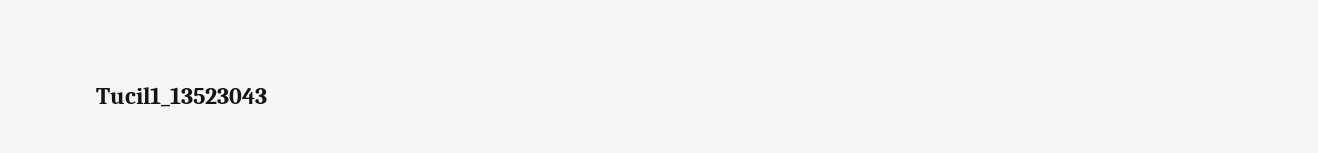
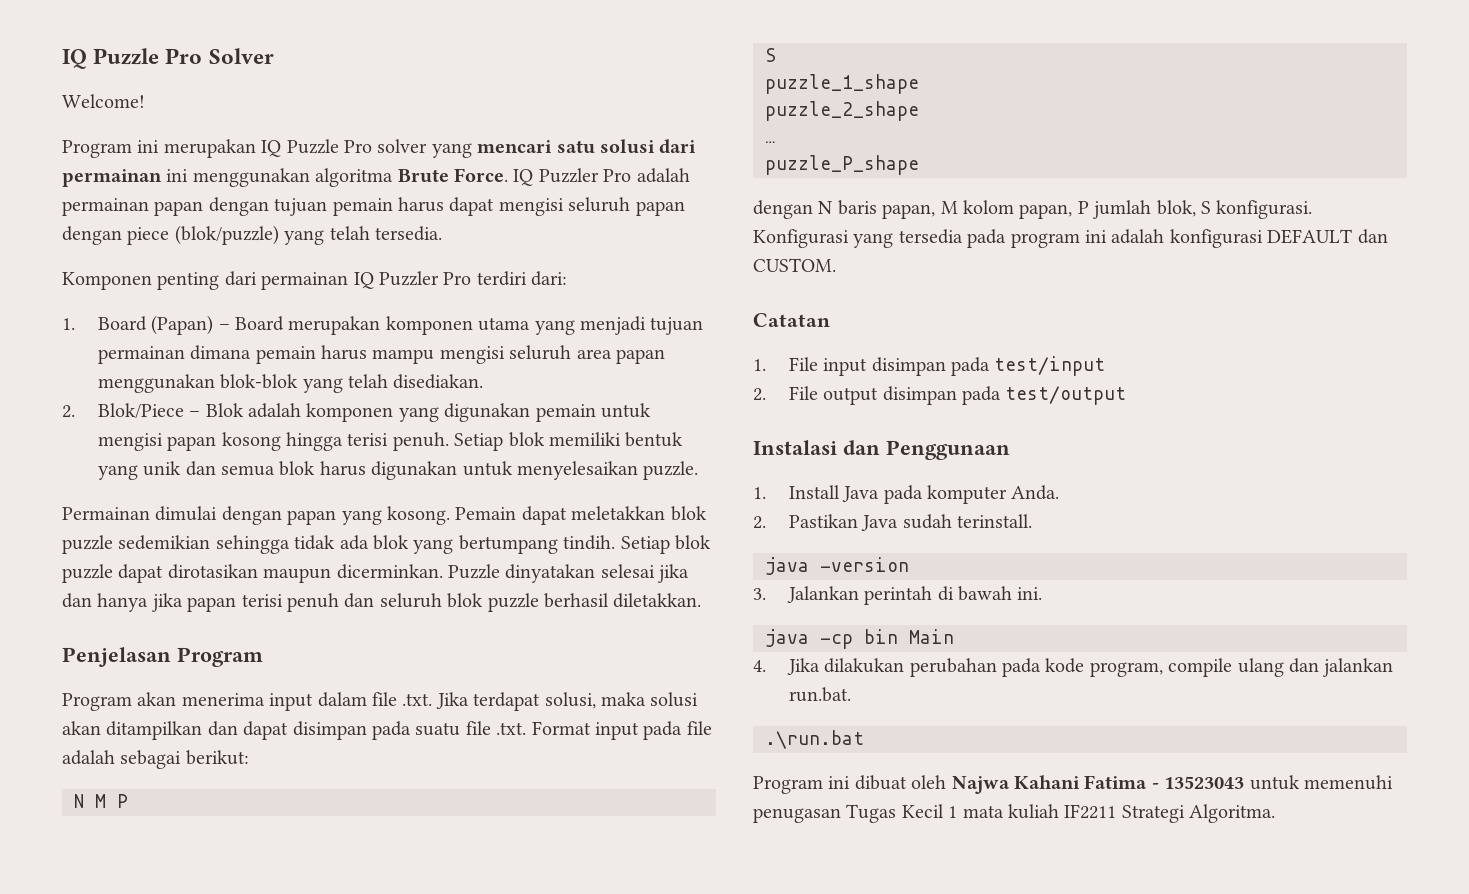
[96,87,267,107] Tucil1_13523043 -> [62,48,274,69] [62,94,145,108] [62,139,697,158] [62,168,690,187] [62,197,685,216] [62,225,442,245] [62,271,568,290] [62,315,704,335] [97,345,666,364] [97,374,484,393] [62,403,652,422] [97,432,684,451] [97,461,699,480] [62,506,707,525] [62,535,711,554] [62,564,690,583] [62,593,702,612] [62,647,263,667] [62,692,699,711] [62,721,712,740] [62,750,249,769] [74,794,128,808] [765,48,776,62] [765,74,919,94] [765,101,919,121] [765,141,776,143] [765,155,919,175] [753,200,1313,219] [753,229,1388,248] [753,258,836,272] [753,313,830,327] [753,356,1106,376] [753,386,1127,405] [753,440,1010,460] [753,485,1060,504] [753,514,1033,531] [765,557,909,575] [753,586,1043,605] [765,629,954,649] [753,658,1394,677] [788,687,851,702] [765,730,864,749] [753,775,1393,794] [753,804,1276,823] IQ Puzzle Pro Solver // Welcome! // Program ini merupakan IQ Puzzle Pro solver yang mencari satu solusi dari permainan ini menggunakan algoritma Brute Force. IQ Puzzler Pro adalah permainan papan dengan tujuan pemain harus dapat mengisi seluruh papan dengan piece (blok/puzzle) yang telah tersedia. // Komponen penting dari permainan IQ Puzzler Pro terdiri dari: // 1. Board (Papan) – Board merupakan komponen utama yang menjadi tujuan permainan dimana pemain harus mampu mengisi seluruh area papan menggunakan blok-blok yang telah disediakan. // 2. Blok/Piece – Blok adalah komponen yang digunakan pemain untuk mengisi papan kosong hingga terisi penuh. Setiap blok memiliki bentuk yang unik dan semua blok harus digunakan untuk menyelesaikan puzzle. // Permainan dimulai dengan papan yang kosong. Pemain dapat meletakkan blok puzzle sedemikian sehingga tidak ada blok yang bertumpang tindih. Setiap blok puzzle dapat dirotasikan maupun dicerminkan. Puzzle dinyatakan selesai jika dan hanya jika papan terisi penuh dan seluruh blok puzzle berhasil diletakkan. // Penjelasan Program // Program akan menerima input dalam file .txt. Jika terdapat solusi, maka solusi akan ditampilkan dan dapat disimpan pada suatu file .txt. Format input pada file adalah sebagai berikut: // N M P // S // puzzle_1_shape // puzzle_2_shape // … // puzzle_P_shape // dengan N baris papan, M kolom papan, P jumlah blok, S konfigurasi. Konfigurasi yang tersedia pada program ini adalah konfigurasi DEFAULT dan CUSTOM. // Catatan // 1. File input disimpan pada test/input // 2. File output disimpan pada test/output // Instalasi dan Penggunaan // 1. Install Java pada komputer Anda. // 2. Pastikan Java sudah terinstall. // java -version // 3. Jalankan perintah di bawah ini. // java -cp bin Main // 4. Jika dilakukan perubahan pada kode program, compile ulang dan jalankan run.bat. // .\run.bat // Program ini dibuat oleh Najwa Kahani Fatima - 13523043 untuk memenuhi penugasan Tugas Kecil 1 mata kuliah IF2211 Strategi Algoritma.

